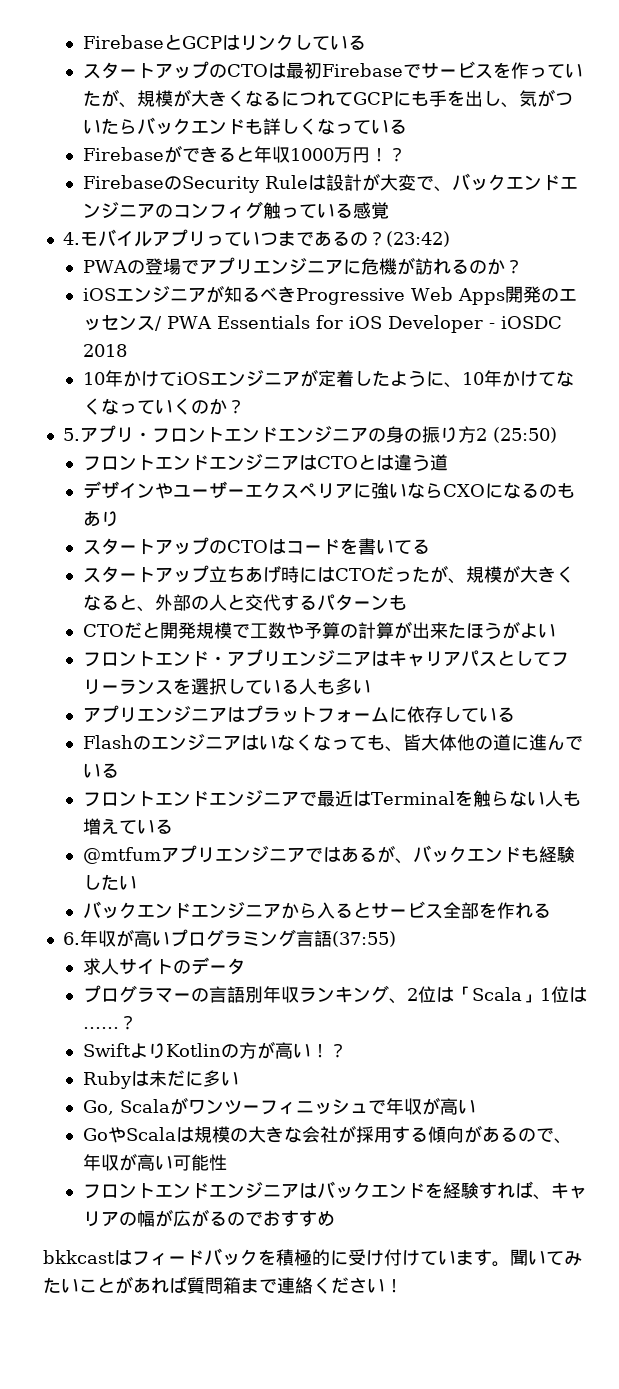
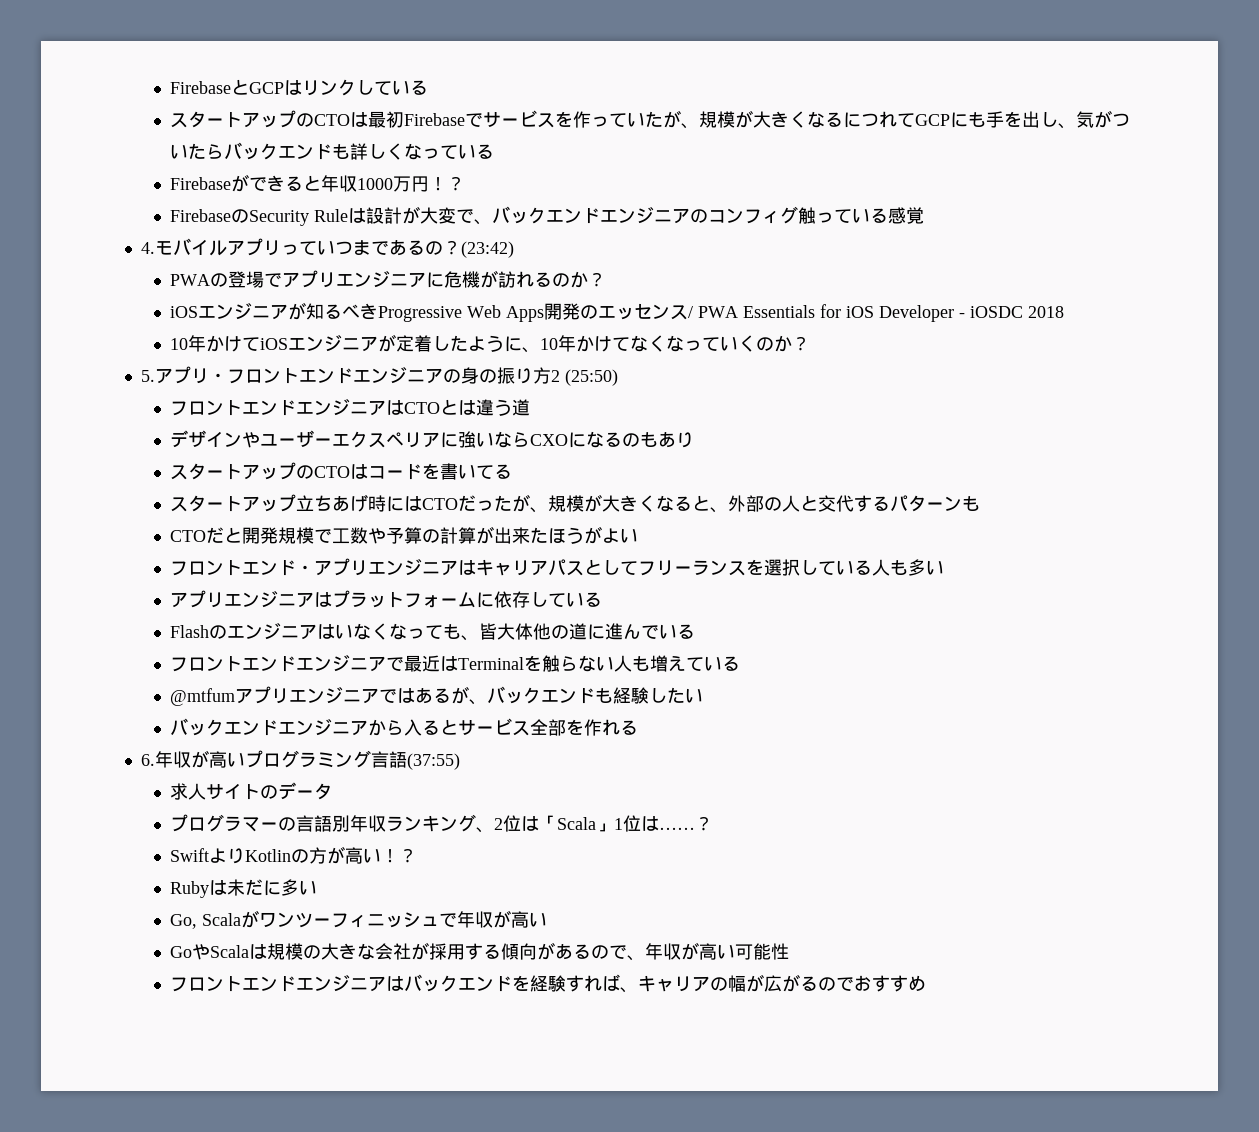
[43,1248,582,1267] [43,1276,403,1294] // bkkcastはフィードバックを積極的に受け付けています。聞いてみたいことがあれば質問箱まで連絡ください！ -> (927, 983) none

